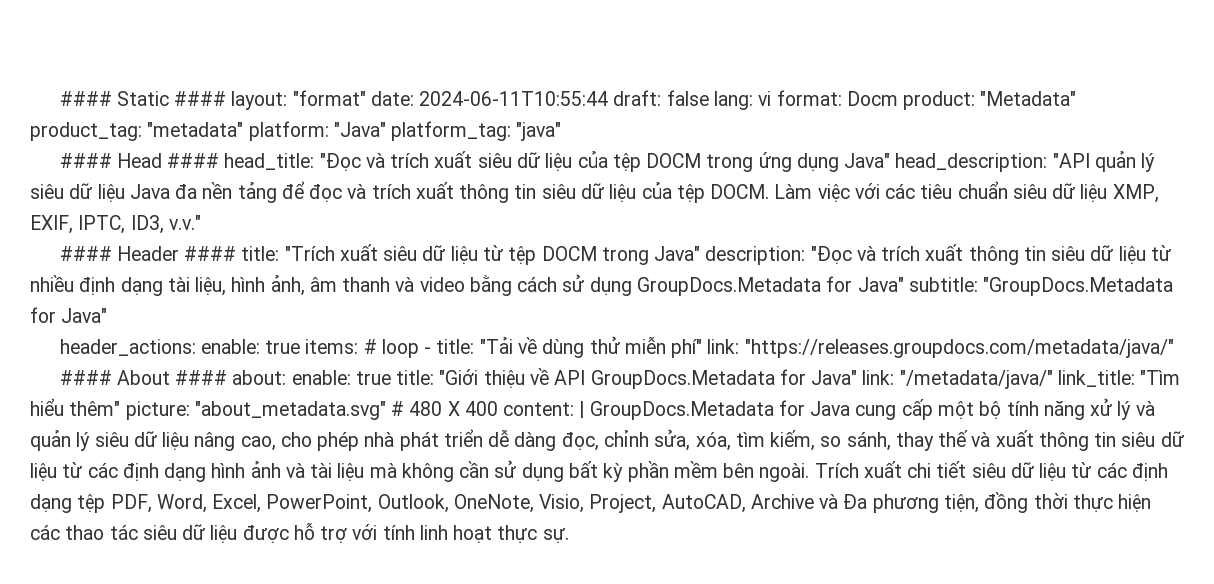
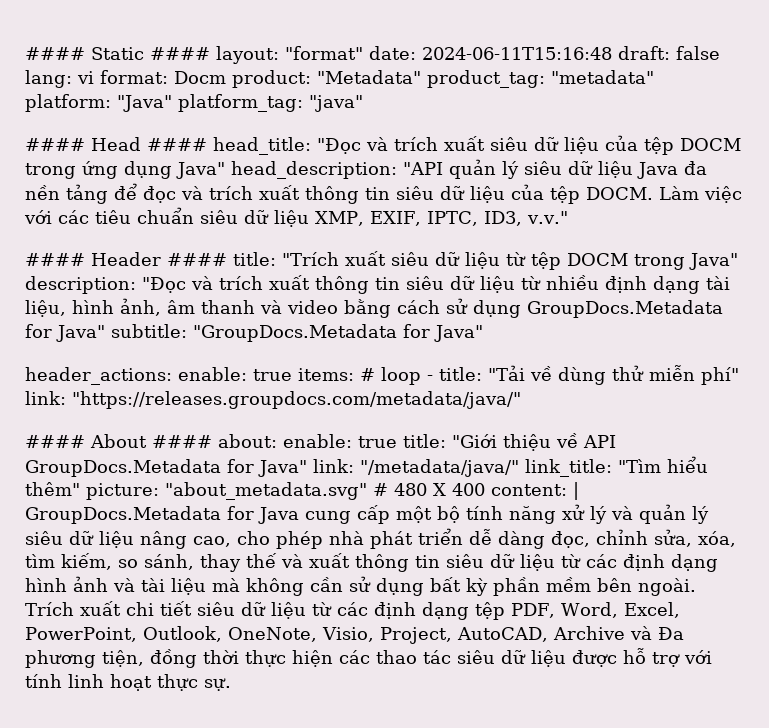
[419,91,609,106] 2024-06-11T10:55:44 -> [422,47,612,60] 2024-06-11T15:16:48

